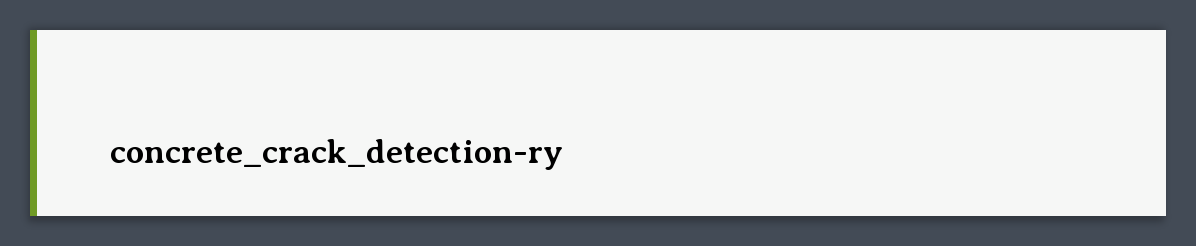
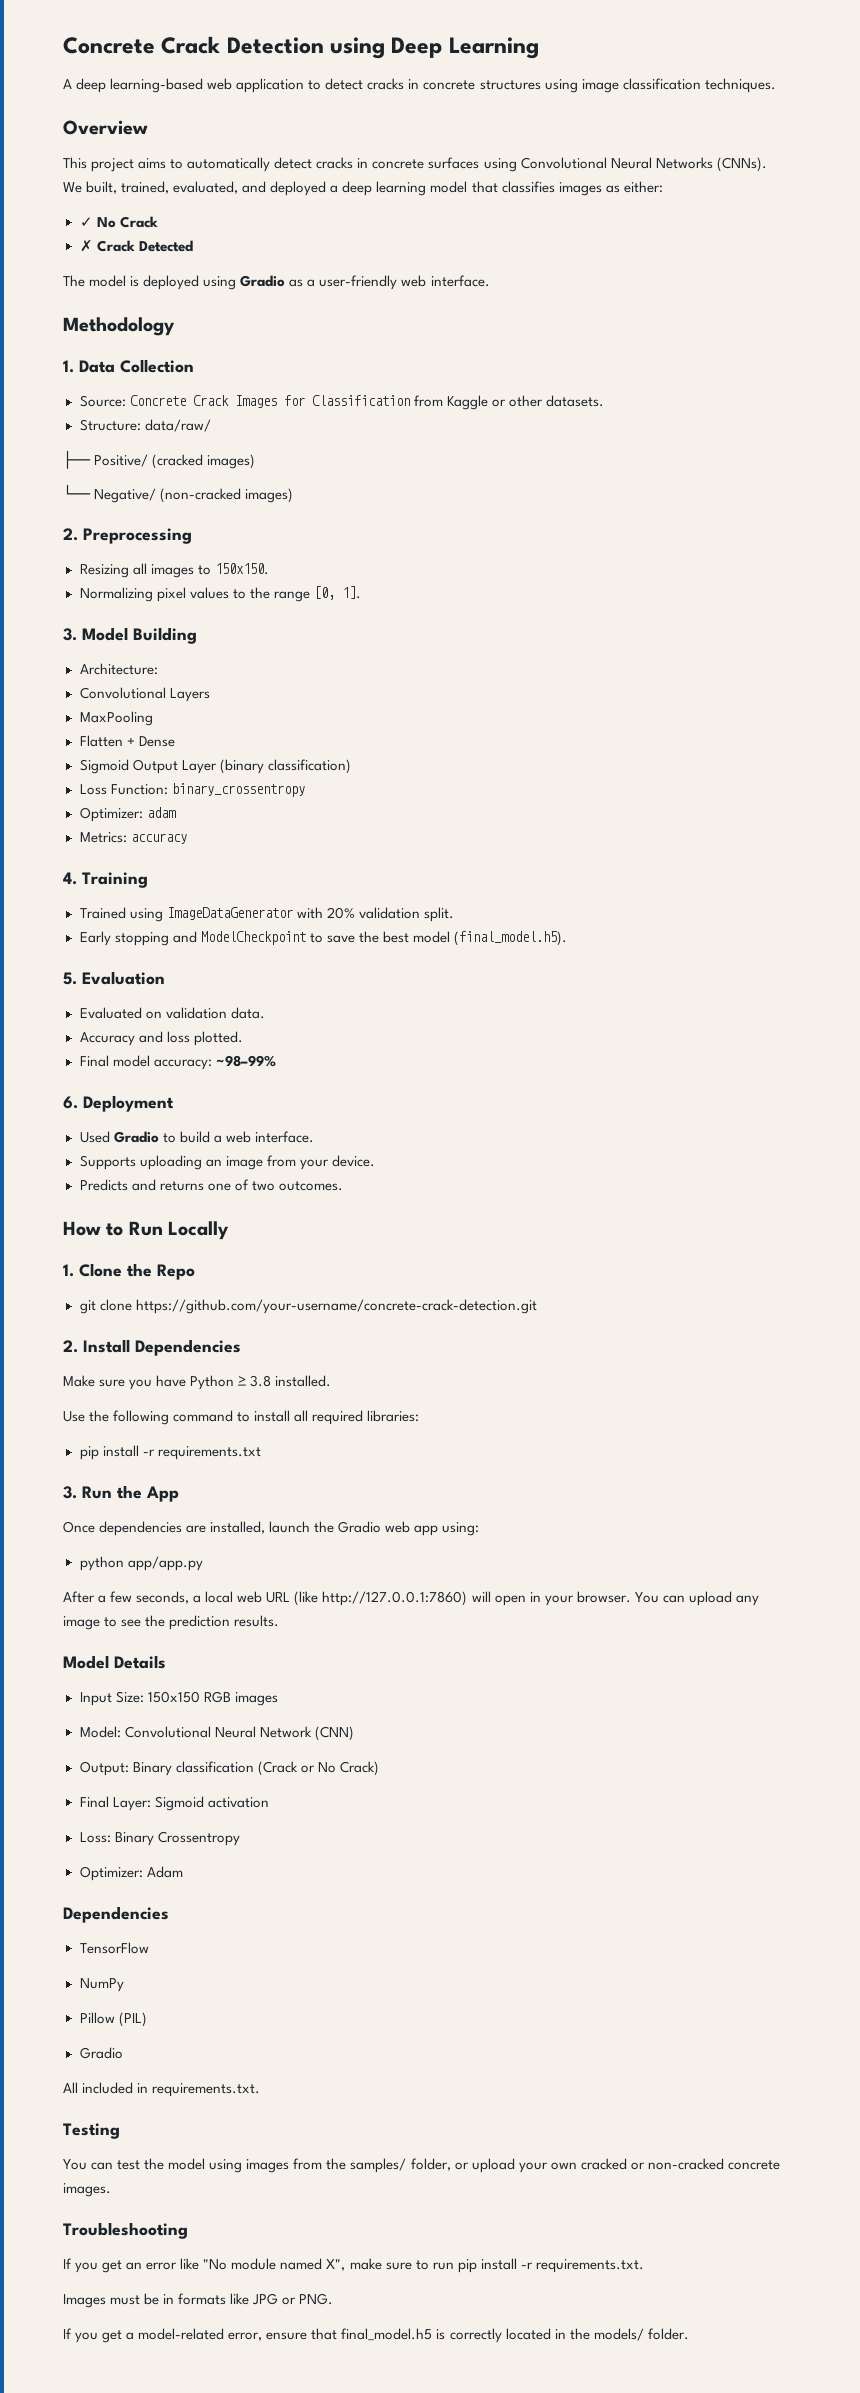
[110,139,563,170] concrete_crack_detection-ry -> [63,36,539,59] [63,78,776,93] [63,120,148,135] [63,157,767,172] [63,181,663,196] [79,216,158,228] [79,240,193,252] [63,275,490,290] [63,317,175,336] [63,359,194,373] [79,395,604,410] [79,419,211,432] [63,450,256,469] [63,484,294,503] [63,528,192,544] [79,563,269,578] [79,586,361,602] [63,627,197,644] [79,663,158,675] [79,687,210,702] [79,711,153,726] [79,735,175,747] [79,759,351,774] [79,783,305,797] [79,807,176,822] [79,832,187,844] [63,872,148,888] [79,907,454,922] [79,931,567,946] [63,971,165,985] [79,1007,265,1019] [79,1031,243,1046] [79,1055,276,1070] [63,1095,174,1112] [79,1131,314,1143] [79,1155,375,1170] [79,1179,343,1191] [63,1221,230,1240] [63,1263,195,1280] [79,1299,537,1314] [63,1339,241,1356] [63,1375,332,1390] [63,1410,420,1425] [79,1445,261,1460] [63,1485,179,1502] [63,1521,480,1536] [79,1556,203,1571] [63,1591,759,1606] [63,1615,280,1630] [63,1655,166,1669] [79,1691,278,1706] [79,1726,354,1741] [79,1761,379,1776] [79,1796,269,1811] [79,1831,240,1846] [79,1866,183,1881] [63,1906,169,1923] [79,1942,149,1954] [79,1978,124,1992] [79,2012,147,2027] [79,2047,123,2059] [63,2082,261,2097] [63,2123,120,2139] [63,2158,780,2173] [63,2183,111,2197] [63,2222,188,2239] [63,2258,644,2273] [63,2293,334,2308] [63,2328,689,2343] Concrete Crack Detection using Deep Learning // A deep learning-based web application to detect cracks in concrete structures using image classification techniques. // Overview // This project aims to automatically detect cracks in concrete surfaces using Convolutional Neural Networks (CNNs). We built, trained, evaluated, and deployed a deep learning model that classifies images as either: // ✓ No Crack // ✗ Crack Detected // The model is deployed using Gradio as a user-friendly web interface. // Methodology // 1. Data Collection // Source: Concrete Crack Images for Classification from Kaggle or other datasets. // Structure: data/raw/ // ├── Positive/ (cracked images) // └── Negative/ (non-cracked images) // 2. Preprocessing // Resizing all images to 150x150. // Normalizing pixel values to the range [0, 1]. // 3. Model Building // Architecture: // Convolutional Layers // MaxPooling // Flatten + Dense // Sigmoid Output Layer (binary classification) // Loss Function: binary_crossentropy // Optimizer: adam // Metrics: accuracy // 4. Training // Trained using ImageDataGenerator with 20% validation split. // Early stopping and ModelCheckpoint to save the best model (final_model.h5). // 5. Evaluation // Evaluated on validation data. // Accuracy and loss plotted. // Final model accuracy: ~98–99% // 6. Deployment // Used Gradio to build a web interface. // Supports uploading an image from your device. // Predicts and returns one of two outcomes. // How to Run Locally // 1. Clone the Repo // git clone https://github.com/your-username/concrete-crack-detection.git // 2. Install Dependencies // Make sure you have Python ≥ 3.8 installed. // Use the following command to install all required libraries: // pip install -r requirements.txt // 3. Run the App // Once dependencies are installed, launch the Gradio web app using: // python app/app.py // After a few seconds, a local web URL (like http://127.0.0.1:7860) will open in your browser. You can upload any image to see the prediction results. // Model Details // Input Size: 150x150 RGB images // Model: Convolutional Neural Network (CNN) // Output: Binary classification (Crack or No Crack) // Final Layer: Sigmoid activation // Loss: Binary Crossentropy // Optimizer: Adam // Dependencies // TensorFlow // NumPy // Pillow (PIL) // Gradio // All included in requirements.txt. // Testing // You can test the model using images from the samples/ folder, or upload your own cracked or non-cracked concrete images. // Troubleshooting // If you get an error like "No module named X", make sure to run pip install -r requirements.txt. // Images must be in formats like JPG or PNG. // If you get a model-related error, ensure that final_model.h5 is correctly located in the models/ folder.

